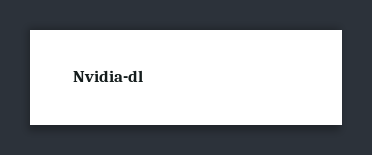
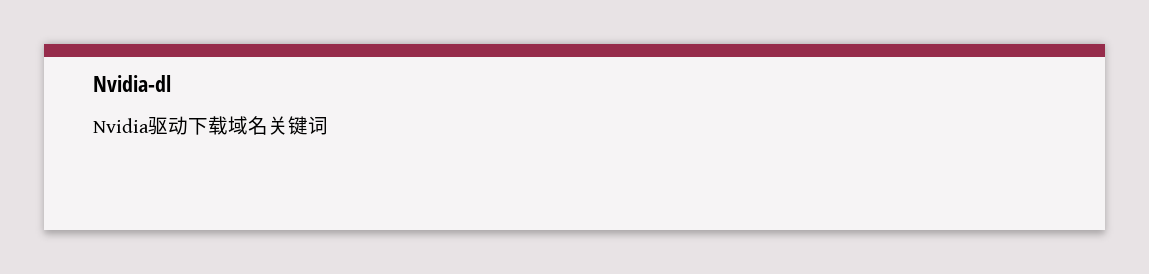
(143, 76) none -> [93,116,328,135] // Nvidia驱动下载域名关键词

